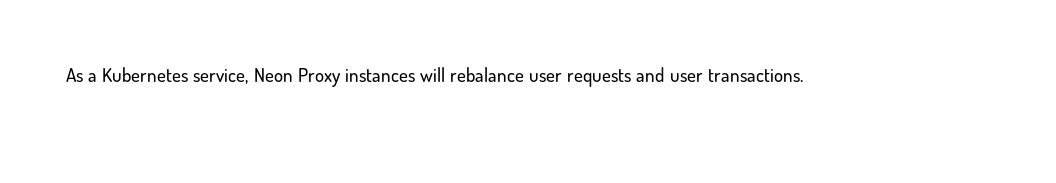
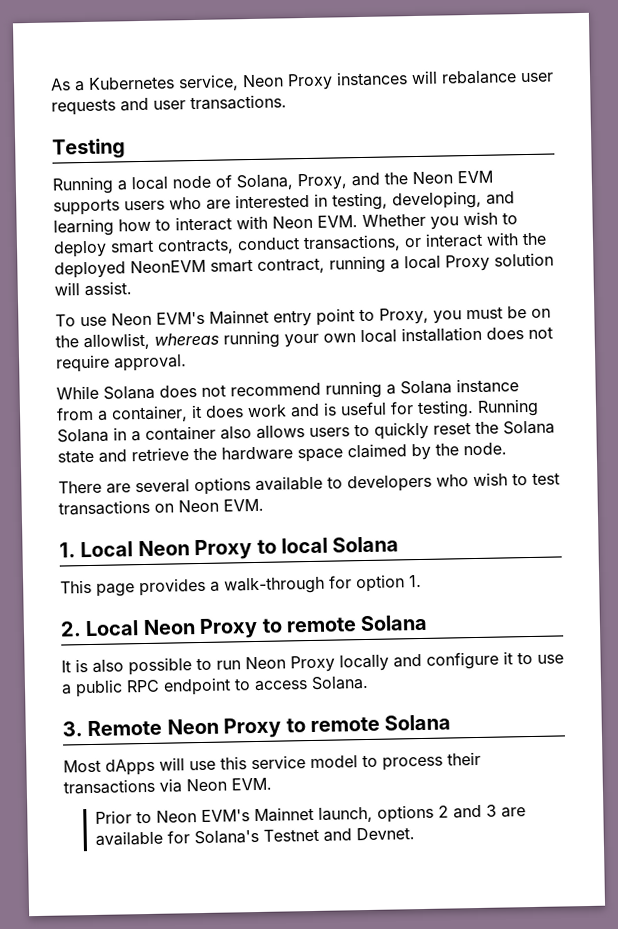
(803, 75) none -> [52,138,126,160] [52,170,493,195] [53,190,515,216] [53,211,518,237] [53,232,547,258] [54,252,554,279] [54,281,132,297] [55,306,551,327] [55,326,553,351] [55,354,187,373] [56,378,519,400] [56,398,539,423] [57,420,555,443] [57,442,507,464] [58,472,560,496] [58,498,264,516] [59,536,400,561] [60,574,422,597] [60,614,429,640] [61,651,564,676] [61,675,369,698] [62,714,452,739] [63,751,481,776] [63,777,272,795] [94,804,526,824] [94,827,415,846] // Testing // Running a local node of Solana, Proxy, and the Neon EVM supports users who are interested in testing, developing, and learning how to interact with Neon EVM. Whether you wish to deploy smart contracts, conduct transactions, or interact with the deployed NeonEVM smart contract, running a local Proxy solution will assist. // To use Neon EVM's Mainnet entry point to Proxy, you must be on the allowlist, whereas running your own local installation does not require approval. // While Solana does not recommend running a Solana instance from a container, it does work and is useful for testing. Running Solana in a container also allows users to quickly reset the Solana state and retrieve the hardware space claimed by the node. // There are several options available to developers who wish to test transactions on Neon EVM. // 1. Local Neon Proxy to local Solana // This page provides a walk-through for option 1. // 2. Local Neon Proxy to remote Solana // It is also possible to run Neon Proxy locally and configure it to use a public RPC endpoint to access Solana. // 3. Remote Neon Proxy to remote Solana // Most dApps will use this service model to process their transactions via Neon EVM. // Prior to Neon EVM's Mainnet launch, options 2 and 3 are available for Solana's Testnet and Devnet.

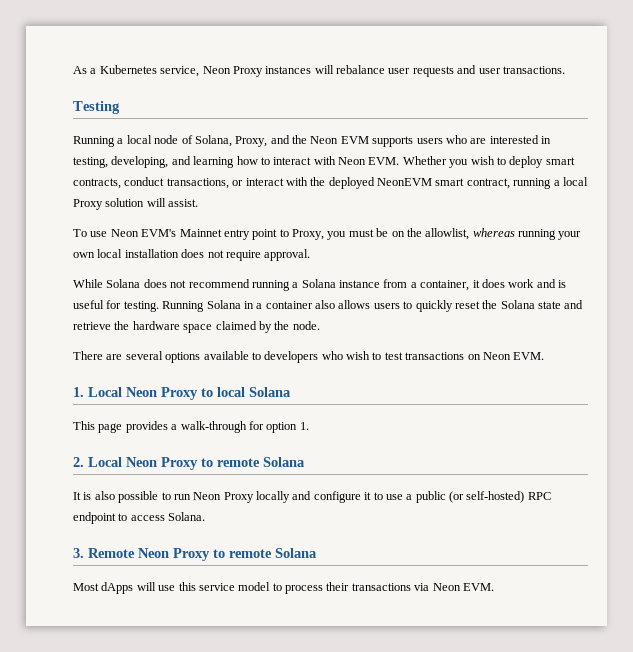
(123, 688) none -> [449,491,525,503] (or self-hosted)
[94,804,526,824] [94,827,415,846] // Prior to Neon EVM's Mainnet launch, options 2 and 3 are available for Solana's Testnet and Devnet. -> (494, 587) none

